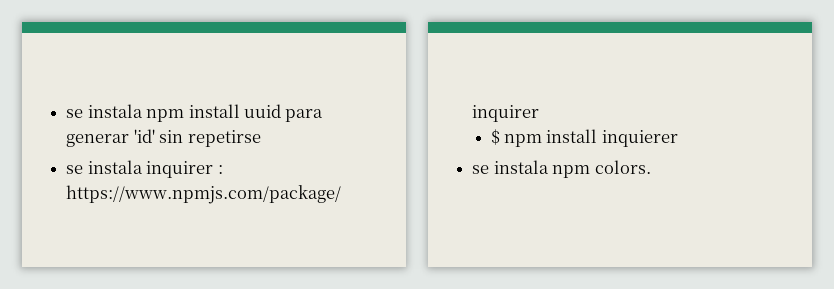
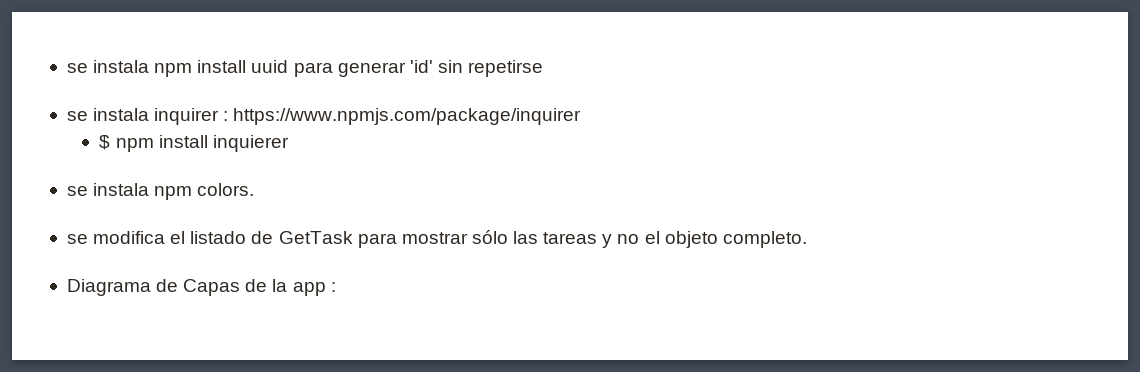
(651, 167) none -> [66,230,807,248] [66,279,336,296] // se modifica el listado de GetTask para mostrar sólo las tareas y no el objeto completo. // Diagrama de Capas de la app :

